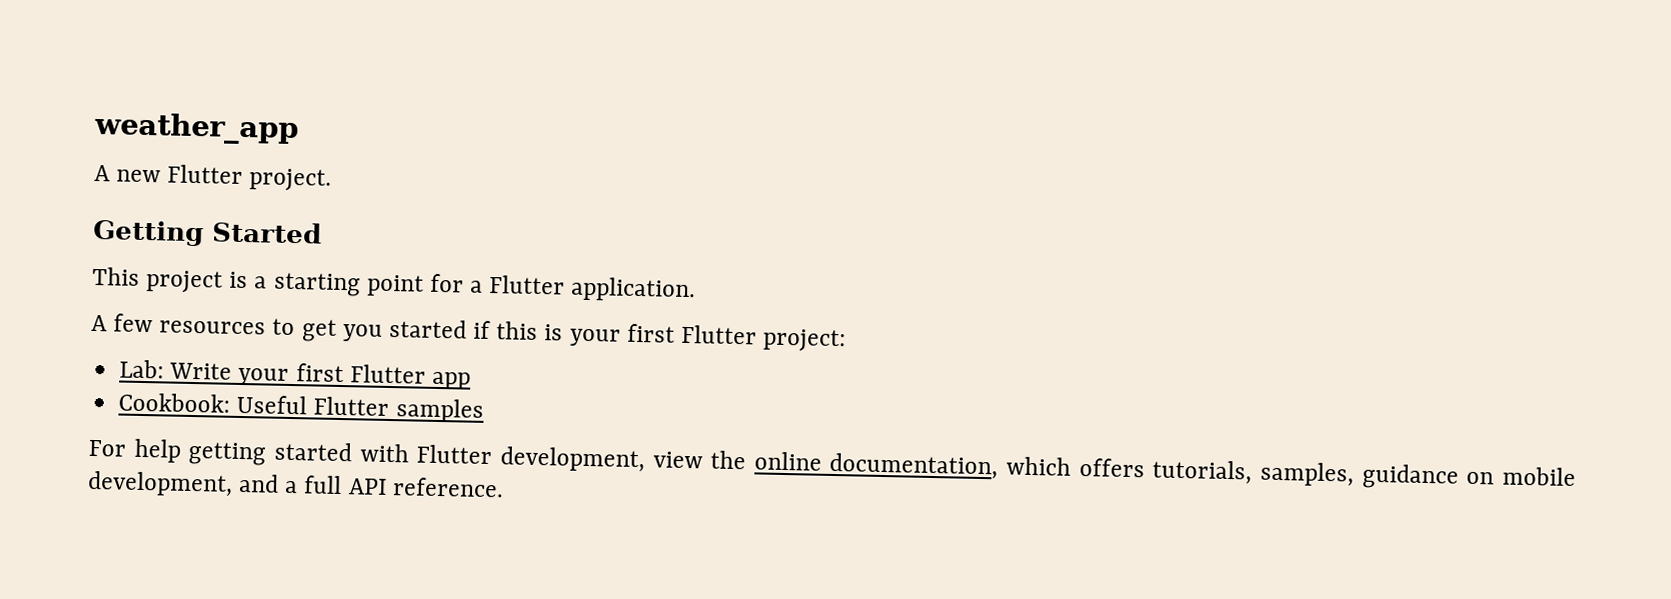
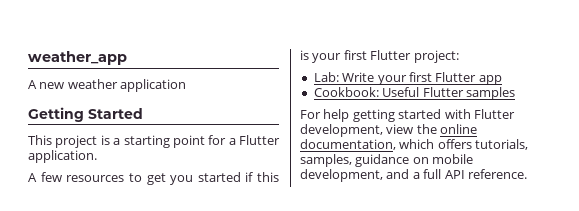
[167,164,333,192] Flutter project. -> [67,79,187,92] weather application

